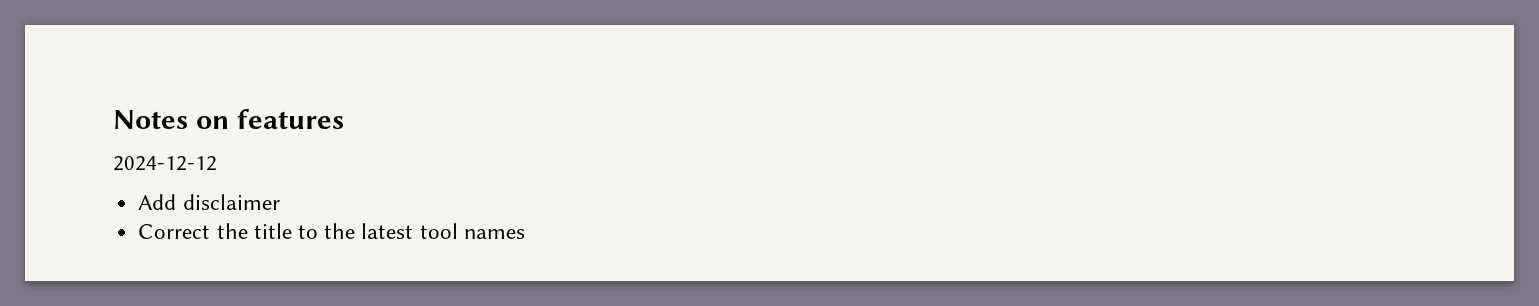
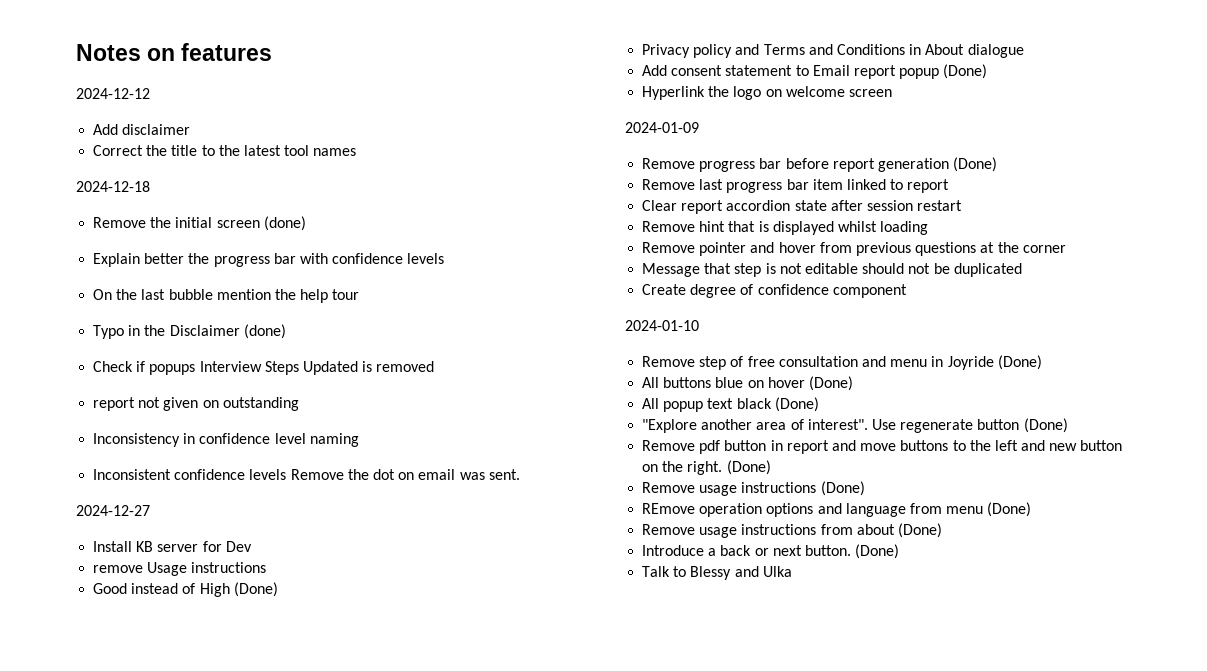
(525, 234) none -> [76,181,150,192] [93,216,306,231] [93,253,445,267] [93,289,360,303] [93,324,286,339] [93,361,435,375] [93,397,299,411] [93,433,359,447] [93,469,520,480] [76,505,150,516] [93,541,252,552] [93,562,267,576] [93,582,278,597] [642,44,1024,58] [642,64,988,79] [642,86,892,100] [625,122,699,133] [642,157,998,172] [642,179,950,193] [642,200,963,214] [642,221,929,235] [642,242,1066,256] [642,263,1022,277] [642,284,907,298] [625,320,699,331] [642,355,1042,370] [642,376,853,391] [642,397,819,412] [642,418,1068,433] [642,440,1123,454] [642,460,771,475] [642,481,865,496] [642,502,1032,517] [642,523,942,538] [642,544,900,559] [642,566,792,580] // 2024-12-18 // Remove the initial screen (done) // Explain better the progress bar with confidence levels // On the last bubble mention the help tour // Typo in the Disclaimer (done) // Check if popups Interview Steps Updated is removed // report not given on outstanding // Inconsistency in confidence level naming // Inconsistent confidence levels Remove the dot on email was sent. // 2024-12-27 // Install KB server for Dev // remove Usage instructions // Good instead of High (Done) // Privacy policy and Terms and Conditions in About dialogue // Add consent statement to Email report popup (Done) // Hyperlink the logo on welcome screen // 2024-01-09 // Remove progress bar before report generation (Done) // Remove last progress bar item linked to report // Clear report accordion state after session restart // Remove hint that is displayed whilst loading // Remove pointer and hover from previous questions at the corner // Message that step is not editable should not be duplicated // Create degree of confidence component // 2024-01-10 // Remove step of free consultation and menu in Joyride (Done) // All buttons blue on hover (Done) // All popup text black (Done) // "Explore another area of interest". Use regenerate button (Done) // Remove pdf button in report and move buttons to the left and new button on the right. (Done) // Remove usage instructions (Done) // REmove operation options and language from menu (Done) // Remove usage instructions from about (Done) // Introduce a back or next button. (Done) // Talk to Blessy and Ulka

